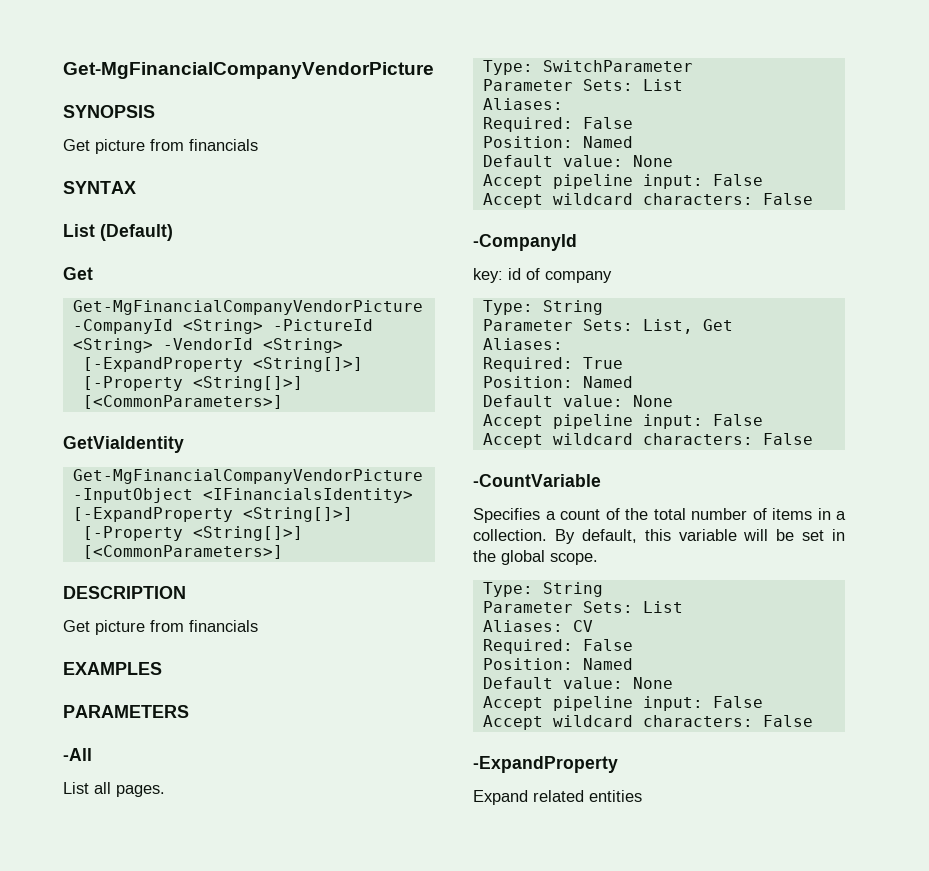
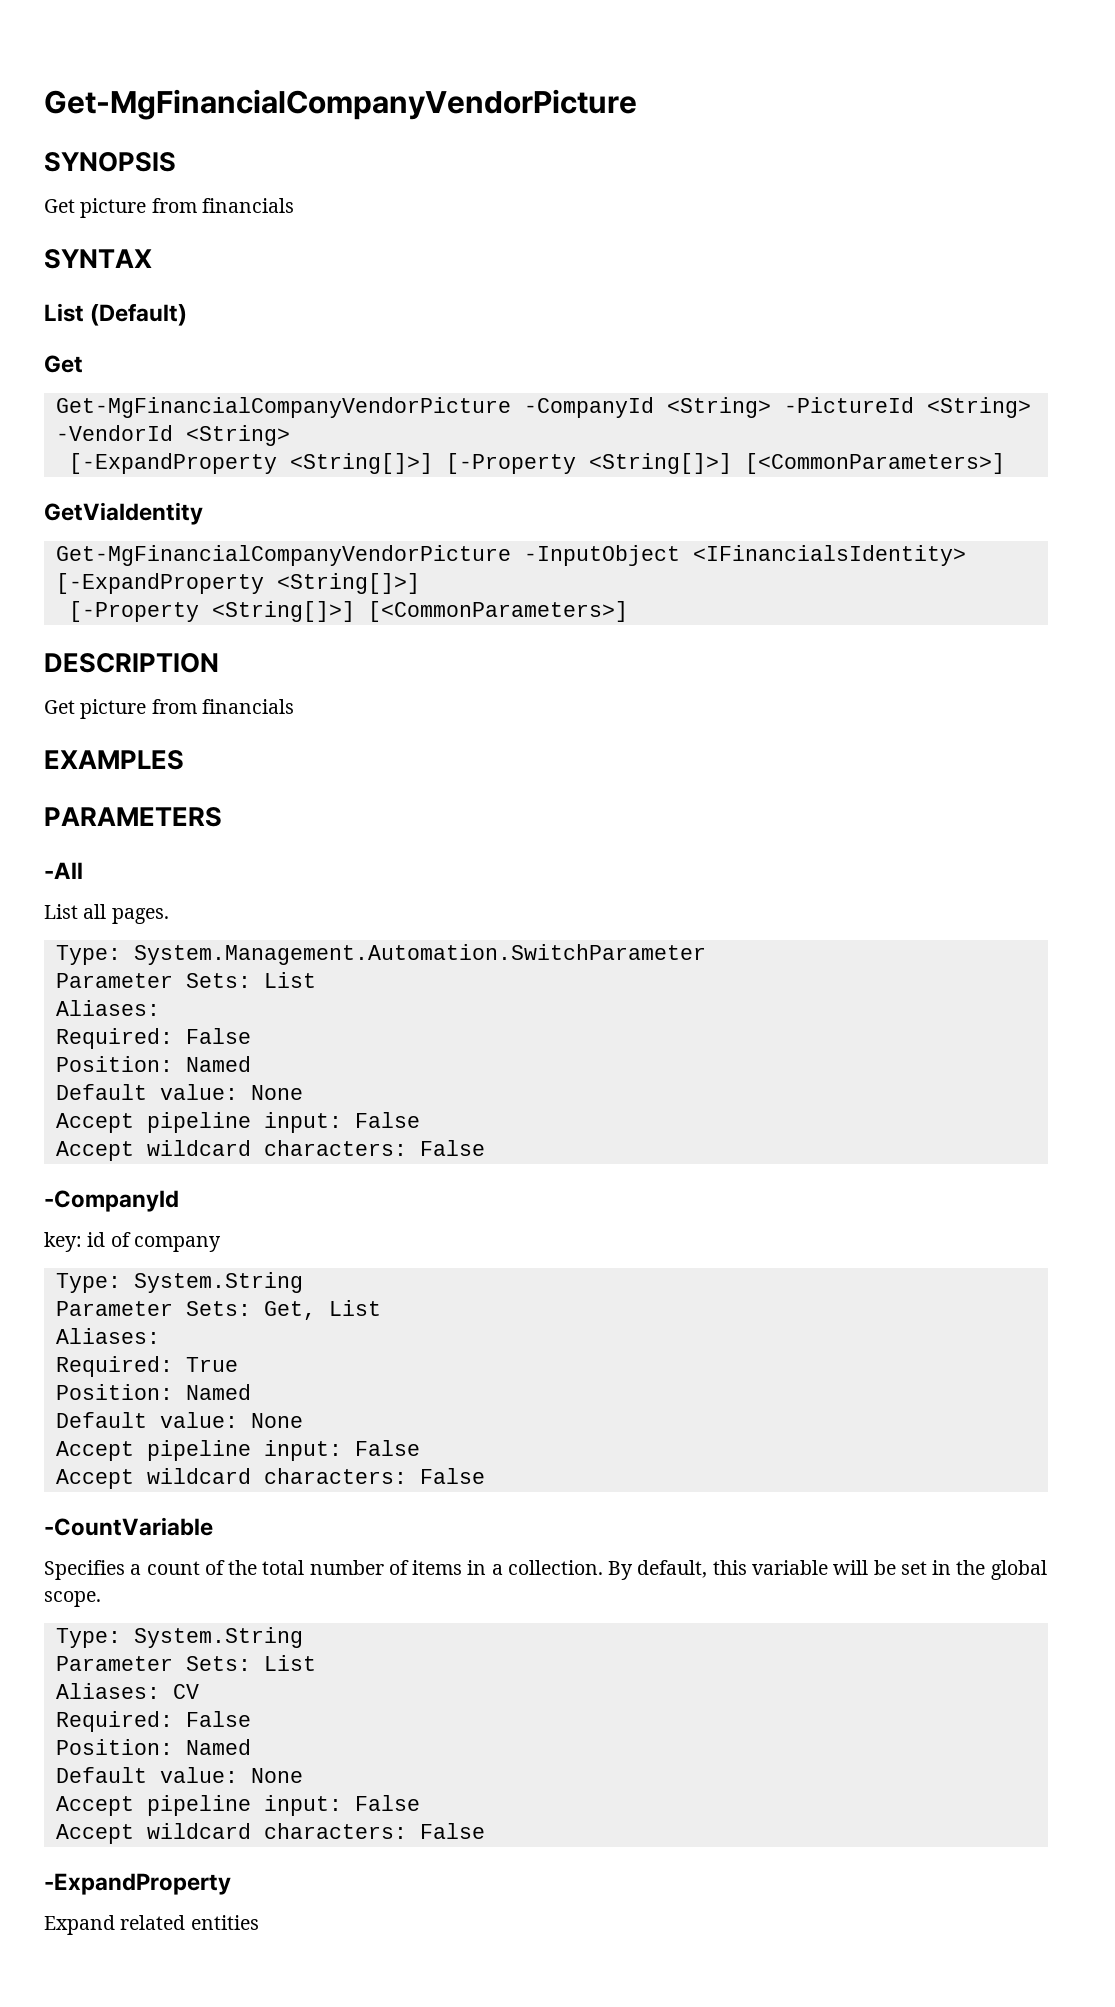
[542,60,693,72] SwitchParameter -> [133,944,706,965] System.Management.Automation.SwitchParameter
[542,300,603,315] [482,319,733,334] String // Parameter Sets: List, Get -> [133,1272,303,1293] [55,1300,381,1320] System.String // Parameter Sets: Get, List
[542,582,603,597] String -> [133,1627,303,1648] System.String

